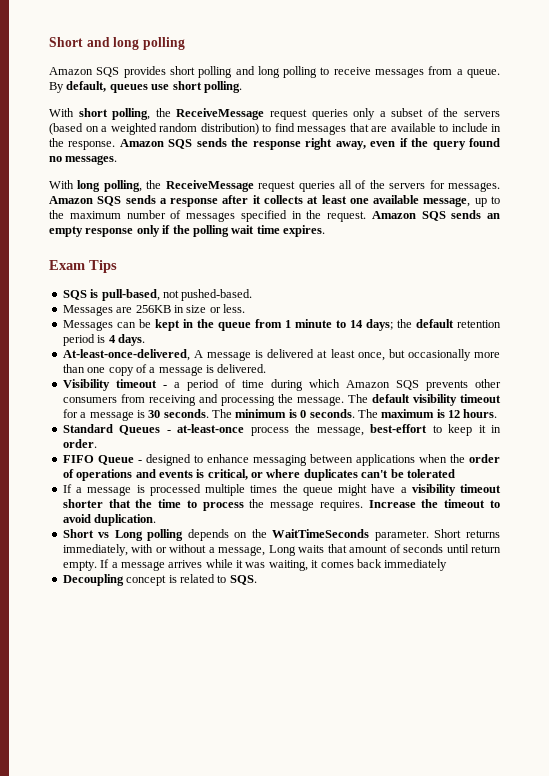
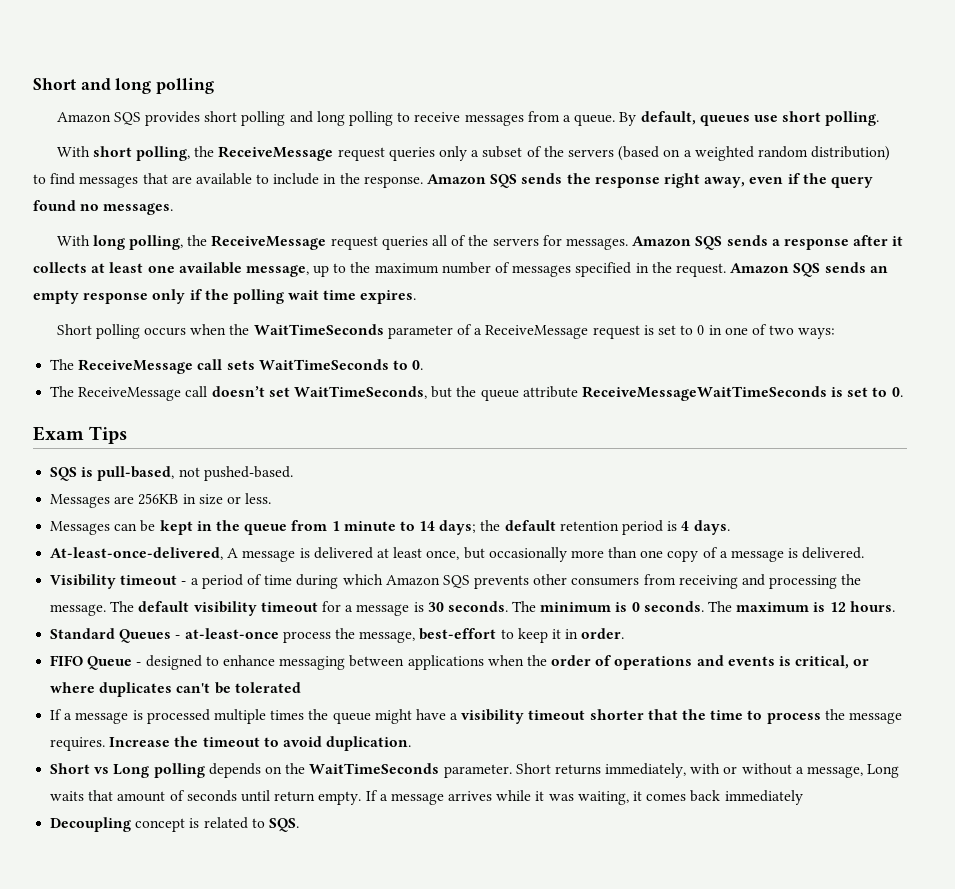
(325, 231) none -> [56,324,836,339] [50,359,424,374] [50,386,903,401] // Short polling occurs when the WaitTimeSeconds parameter of a ReceiveMessage request is set to 0 in one of two ways: // The ReceiveMessage call sets WaitTimeSeconds to 0. // The ReceiveMessage call doesn’t set WaitTimeSeconds, but the queue attribute ReceiveMessageWaitTimeSeconds is set to 0.

